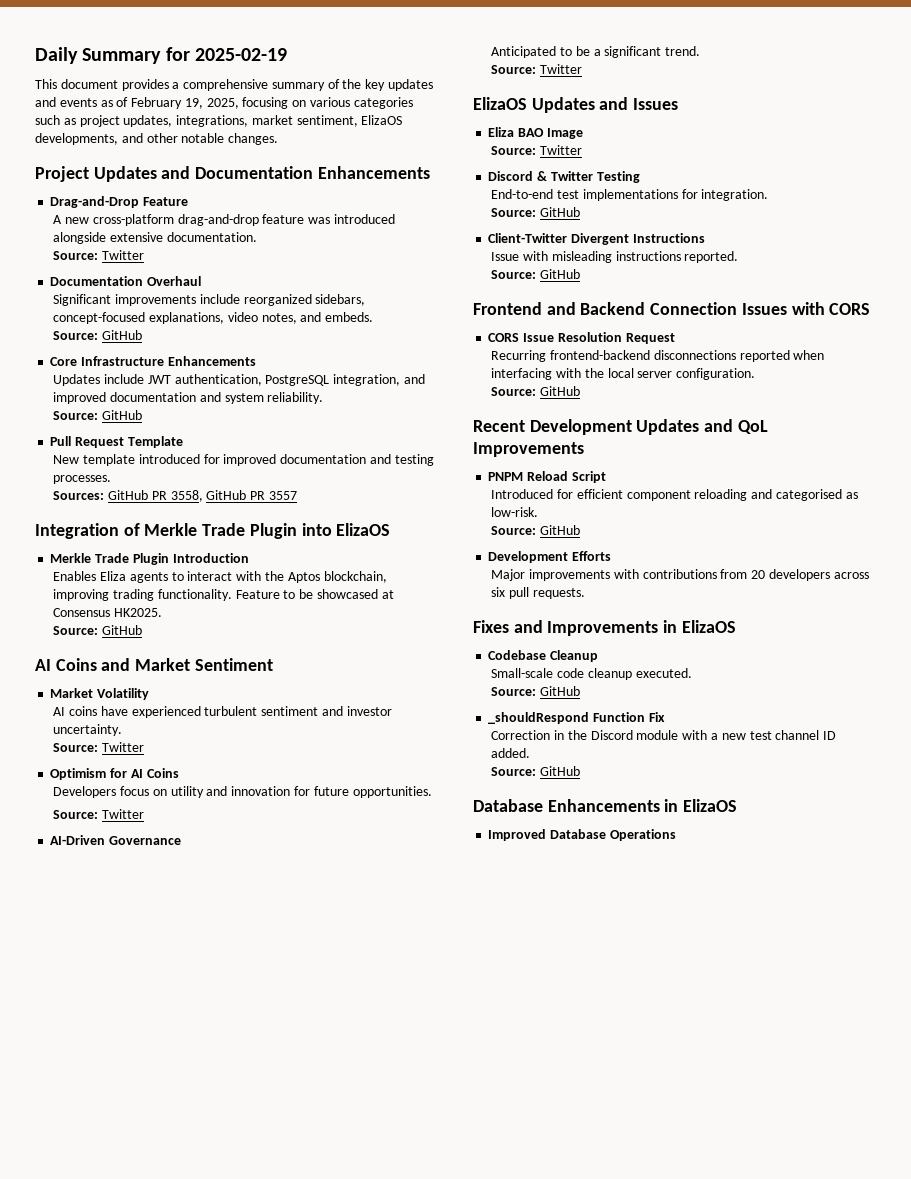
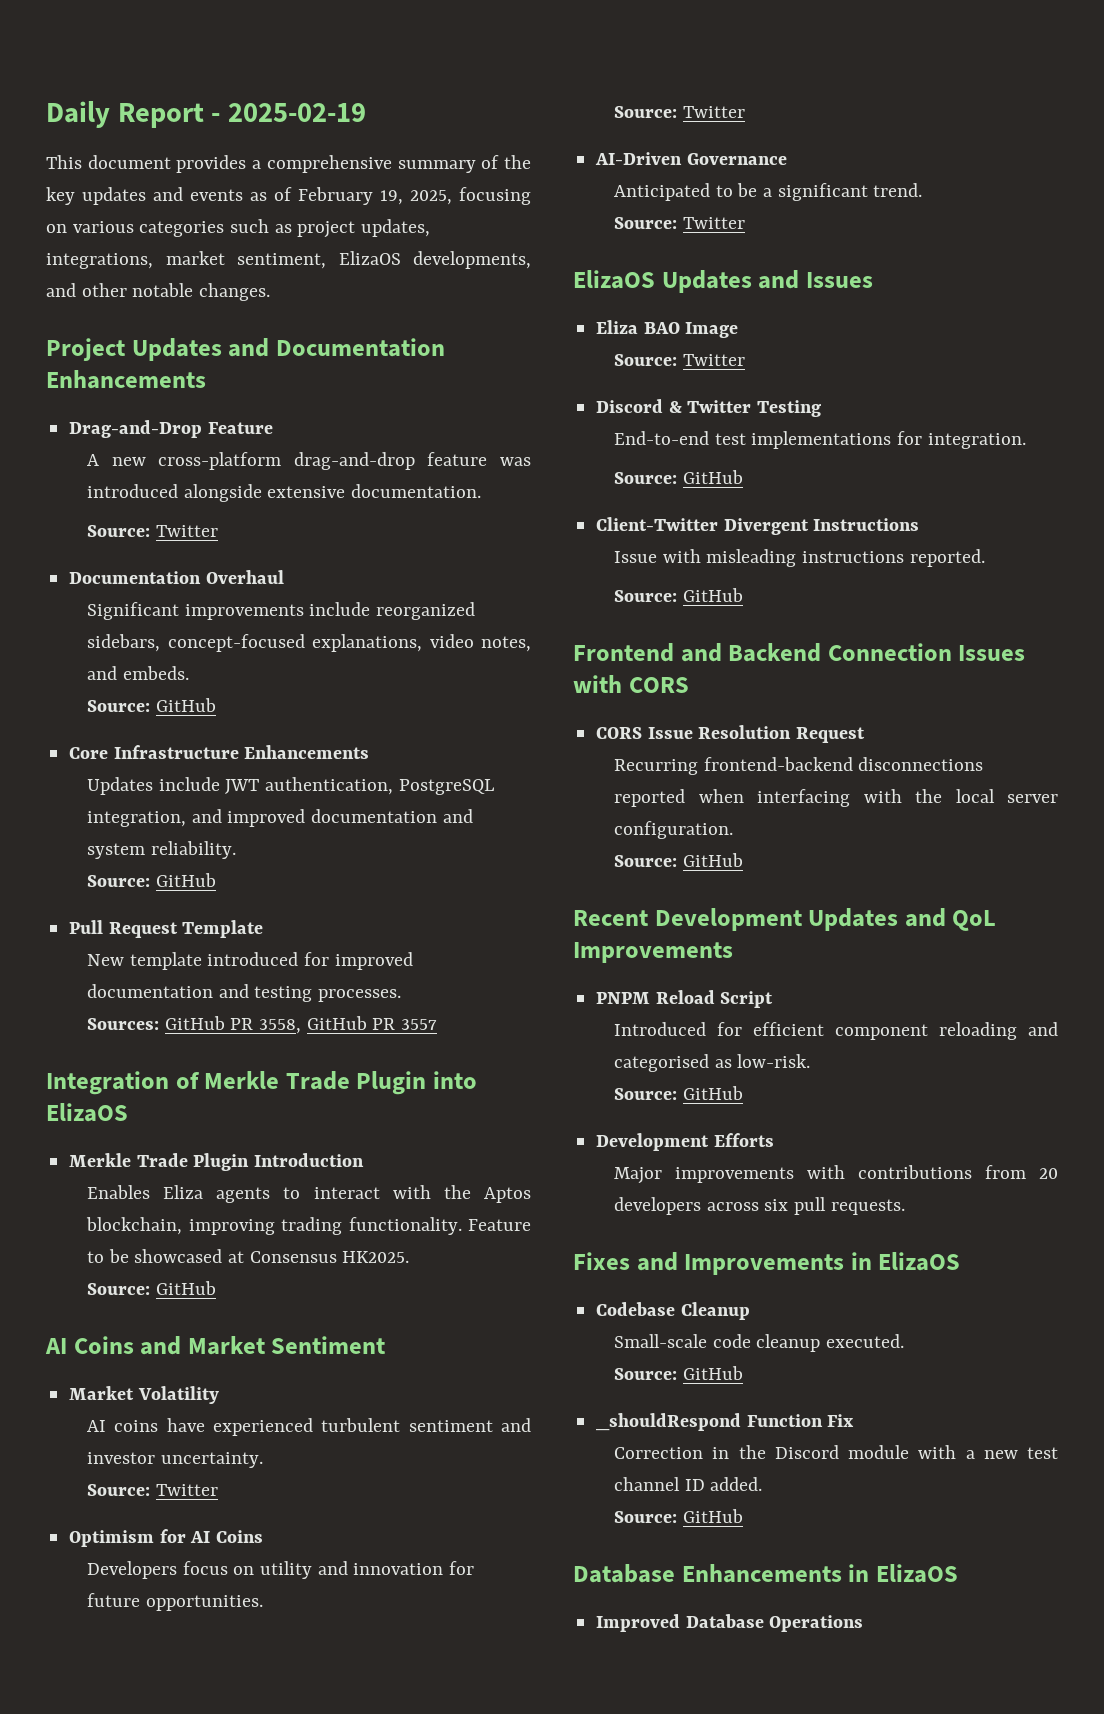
[82,47,190,64] Summary for -> [117,103,221,128] Report -

